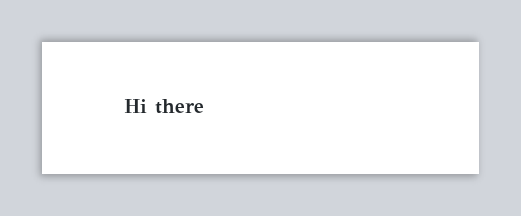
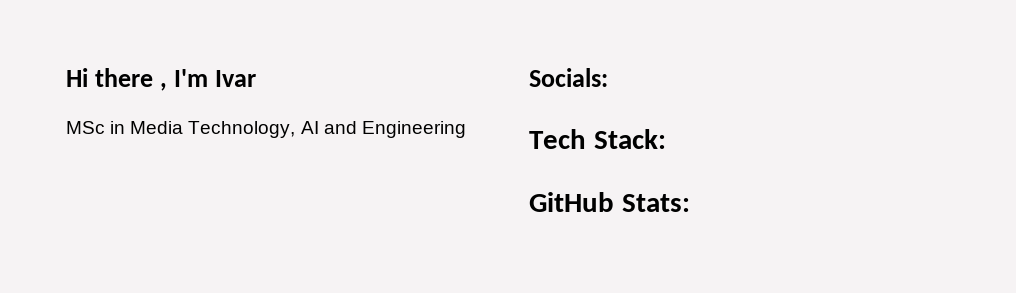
(204, 106) none -> [159,69,256,91] [66,121,466,138] [529,68,608,87] [529,129,666,149] [529,192,690,212] , I'm Ivar // MSc in Media Technology, AI and Engineering // Socials: // Tech Stack: // GitHub Stats:

